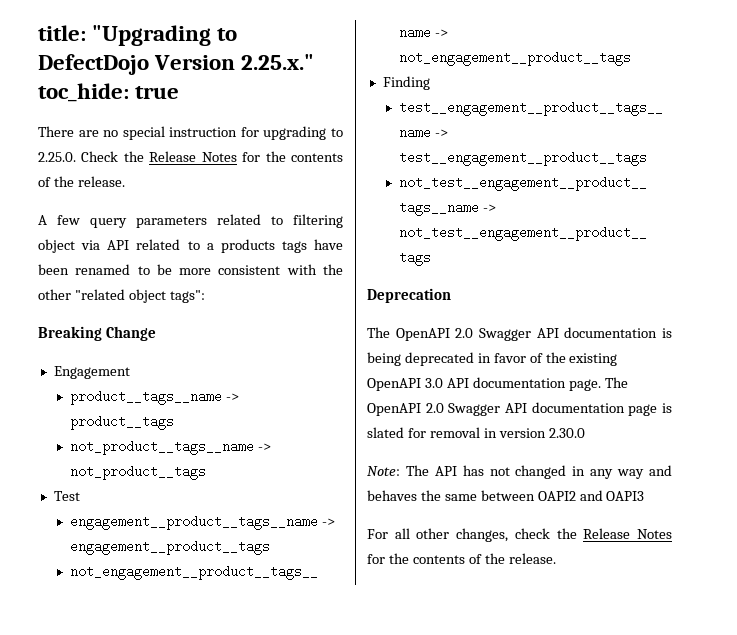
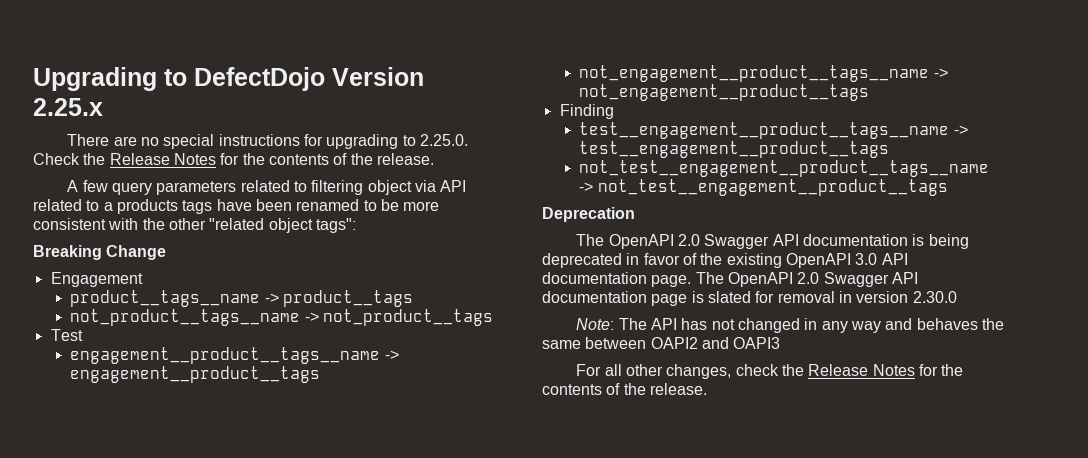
[38,25,212,46] title: "Upgrading -> [33,67,157,91] Upgrading
[241,54,315,70] [38,83,180,102] 2.25.x." toc_hide: true -> [33,98,103,116] 2.25.x
[169,127,238,137] instruction -> [218,134,300,146] instructions

